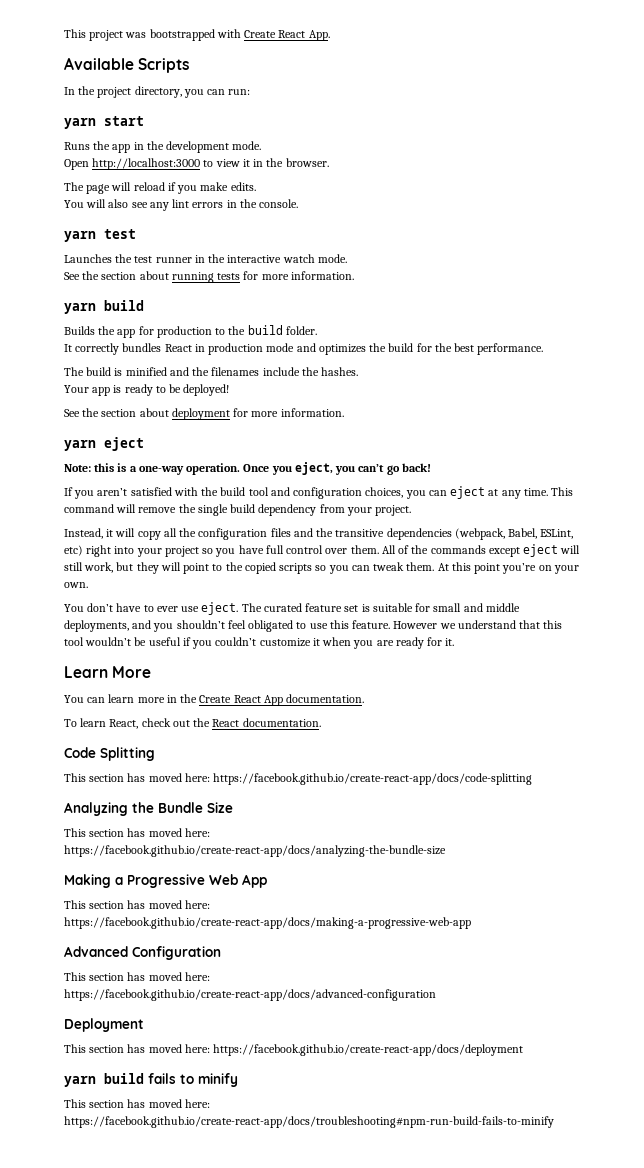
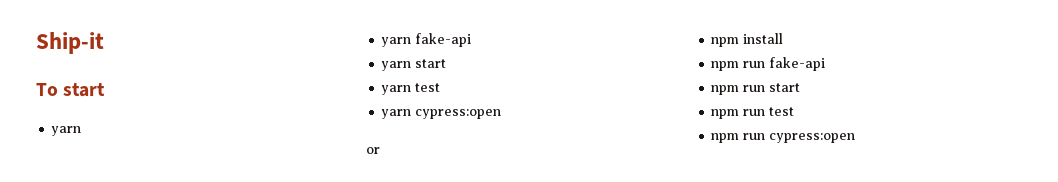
[64,29,330,41] [64,57,190,73] [64,86,251,98] [64,116,144,129] [64,141,262,153] [64,158,329,170] [64,182,256,194] [64,199,299,211] [64,229,136,242] [64,254,347,263] [64,271,354,283] [64,300,144,314] [64,325,317,338] [64,343,544,355] [64,367,359,376] [64,384,230,396] [64,408,344,420] [64,437,144,451] [64,462,431,475] [64,486,574,499] [64,504,412,516] [64,528,574,540] [64,544,581,557] [64,562,579,574] [64,582,88,588] [64,602,520,615] [64,620,563,632] [64,637,455,649] [64,666,152,678] [64,694,365,706] [64,718,321,729] [64,747,155,761] [64,773,533,785] [64,802,233,816] [64,828,210,837] [64,845,446,857] [64,874,267,888] [64,900,210,909] [64,917,471,929] [64,946,221,960] [64,972,210,981] [64,989,436,1001] [64,1018,144,1032] [64,1044,524,1056] [64,1073,238,1087] [64,1099,210,1108] [64,1116,554,1128] This project was bootstrapped with Create React App. // Available Scripts // In the project directory, you can run: // yarn start // Runs the app in the development mode. // Open http://localhost:3000 to view it in the browser. // The page will reload if you make edits. // You will also see any lint errors in the console. // yarn test // Launches the test runner in the interactive watch mode. // See the section about running tests for more information. // yarn build // Builds the app for production to the build folder. // It correctly bundles React in production mode and optimizes the build for the best performance. // The build is minified and the filenames include the hashes. // Your app is ready to be deployed! // See the section about deployment for more information. // yarn eject // Note: this is a one-way operation. Once you eject, you can’t go back! // If you aren’t satisfied with the build tool and configuration choices, you can eject at any time. This command will remove the single build dependency from your project. // Instead, it will copy all the configuration files and the transitive dependencies (webpack, Babel, ESLint, etc) right into your project so you have full control over them. All of the commands except eject will still work, but they will point to the copied scripts so you can tweak them. At this point you’re on your own. // You don’t have to ever use eject. The curated feature set is suitable for small and middle deployments, and you shouldn’t feel obligated to use this feature. However we understand that this tool wouldn’t be useful if you couldn’t customize it when you are ready for it. // Learn More // You can learn more in the Create React App documentation. // To learn React, check out the React documentation. // Code Splitting // This section has moved here: https://facebook.github.io/create-react-app/docs/code-splitting // Analyzing the Bundle Size // This section has moved here: https://facebook.github.io/create-react-app/docs/analyzing-the-bundle-size // Making a Progressive Web App // This section has moved here: https://facebook.github.io/create-react-app/docs/making-a-progressive-web-app // Advanced Configuration // This section has moved here: https://facebook.github.io/create-react-app/docs/advanced-configuration // Deployment // This section has moved here: https://facebook.github.io/create-react-app/docs/deployment // yarn build fails to minify // This section has moved here: https://facebook.github.io/create-react-app/docs/troubleshooting#npm-run-build-fails-to-minify -> [36,32,104,54] [36,83,106,97] [51,126,82,136] [381,33,472,47] [381,59,447,71] [381,83,441,95] [381,109,502,119] [366,147,380,154] [711,33,784,47] [711,57,826,71] [711,83,801,95] [711,107,795,119] [711,133,856,143] Ship-it // To start // yarn // yarn fake-api // yarn start // yarn test // yarn cypress:open // or // npm install // npm run fake-api // npm run start // npm run test // npm run cypress:open

